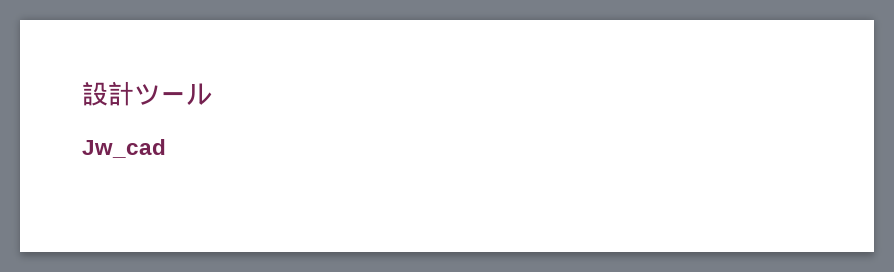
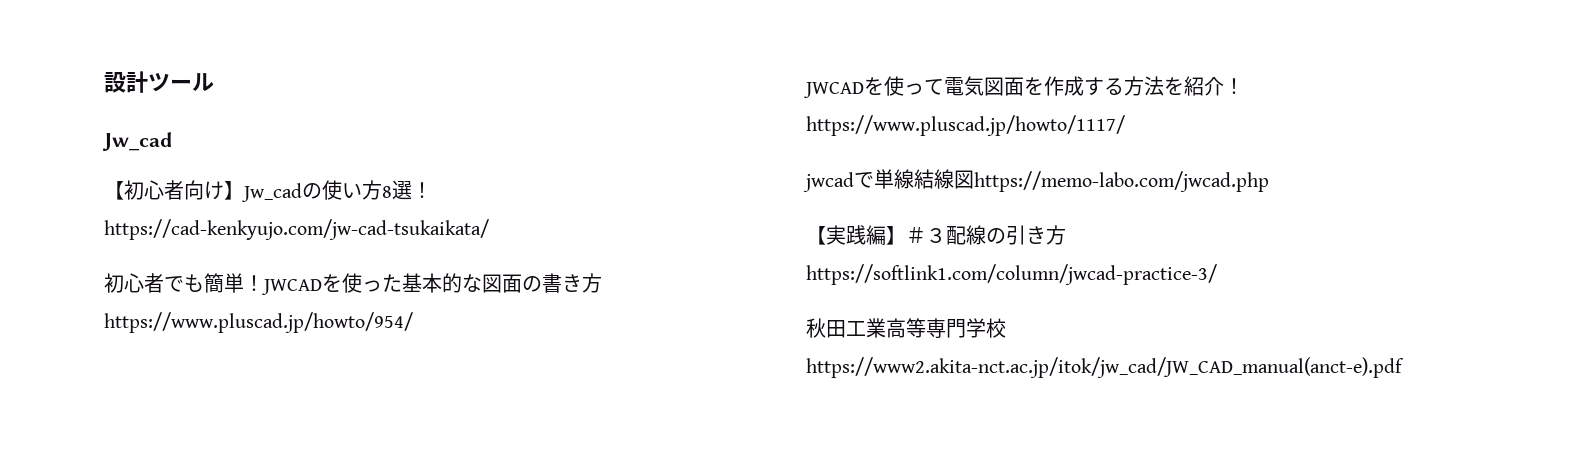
(166, 148) none -> [104,180,432,202] [104,219,489,240] [104,273,602,295] [104,312,413,333] [803,76,1244,98] [806,115,1125,136] [803,169,1269,192] [806,225,1066,245] [806,264,1217,285] [806,318,1006,338] [806,357,1404,378] // 【初心者向け】Jw_cadの使い方8選！https://cad-kenkyujo.com/jw-cad-tsukaikata/ // 初心者でも簡単！JWCADを使った基本的な図面の書き方https://www.pluscad.jp/howto/954/ // JWCADを使って電気図面を作成する方法を紹介！https://www.pluscad.jp/howto/1117/ // jwcadで単線結線図https://memo-labo.com/jwcad.php // 【実践編】＃３配線の引き方https://softlink1.com/column/jwcad-practice-3/ // 秋田工業高等専門学校https://www2.akita-nct.ac.jp/itok/jw_cad/JW_CAD_manual(anct-e).pdf

